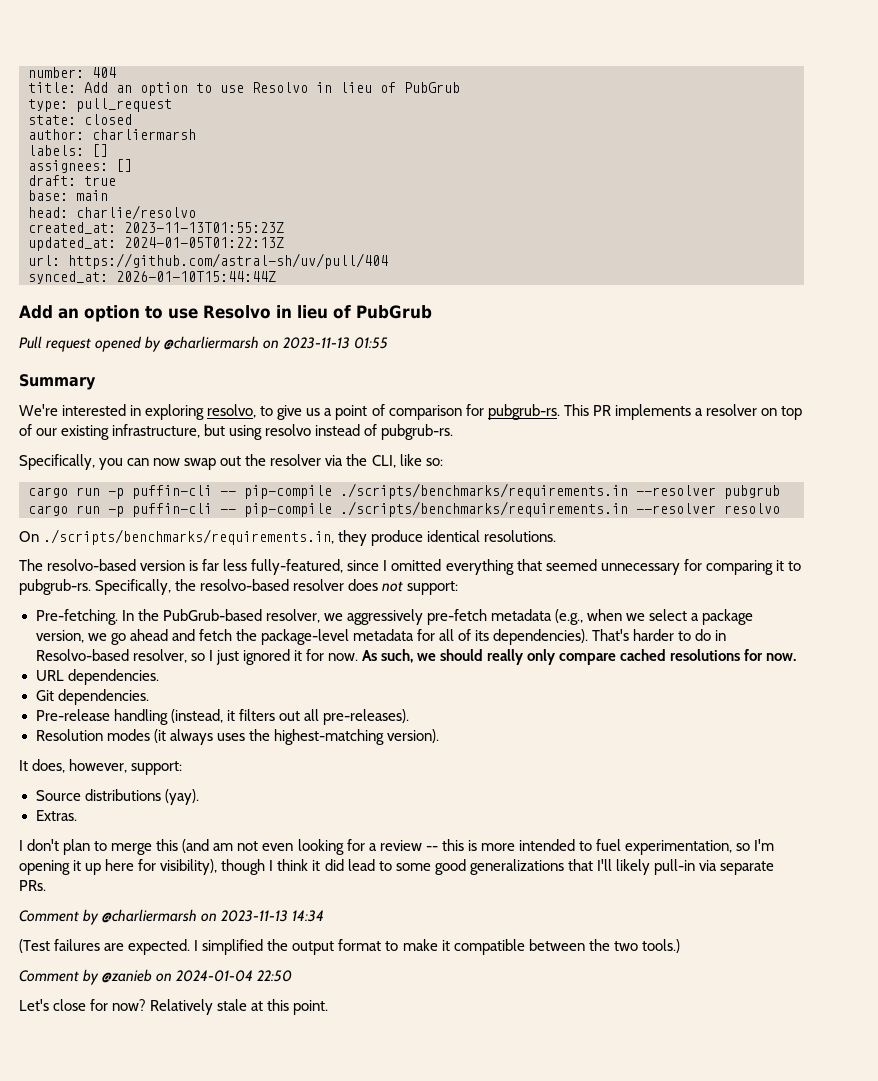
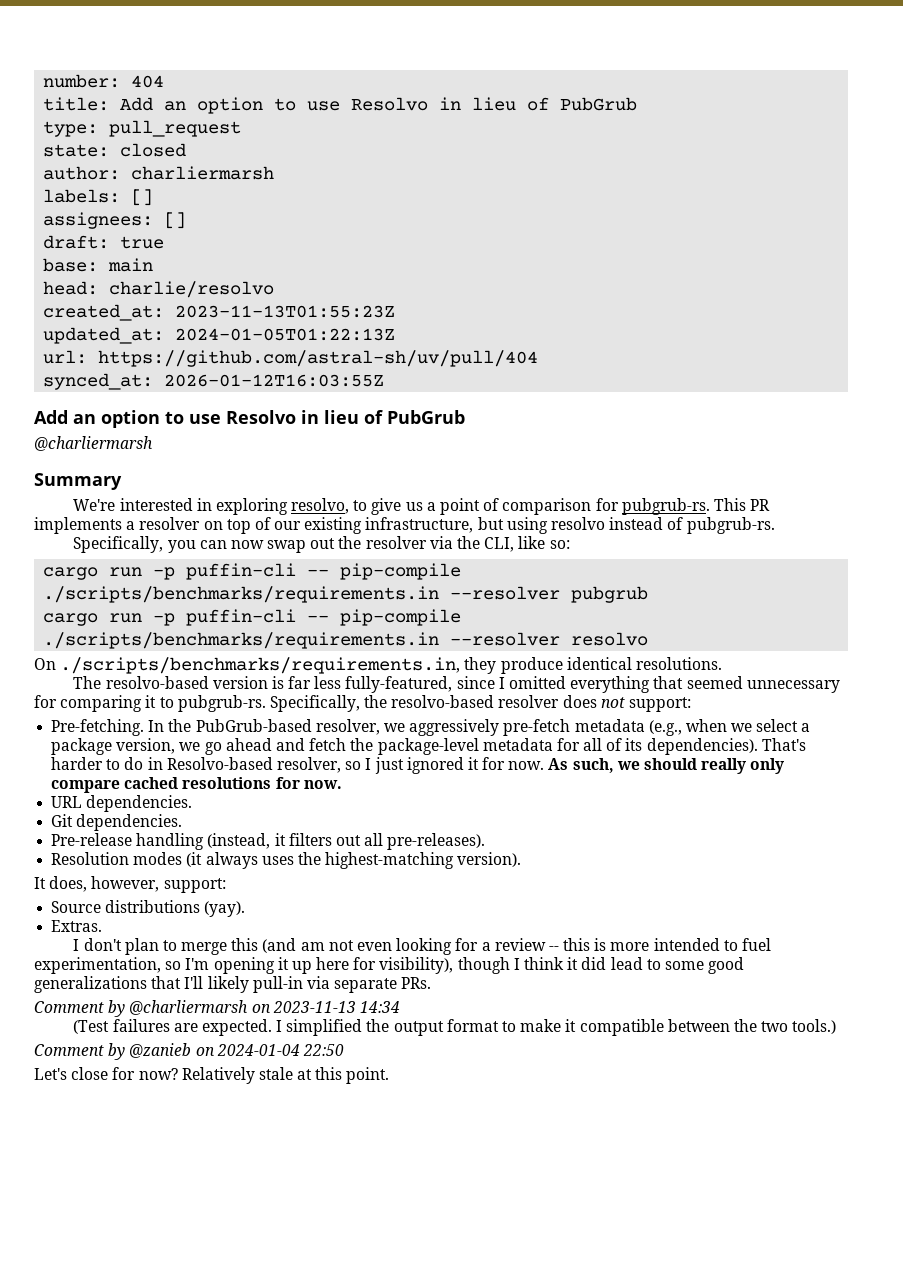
[116,271,276,282] 2026-01-10T15:44:44Z -> [164,374,385,387] 2026-01-12T16:03:55Z
[19,336,389,352] Pull request opened by @charliermarsh on 2023-11-13 01:55 -> [34,436,153,451] @charliermarsh

